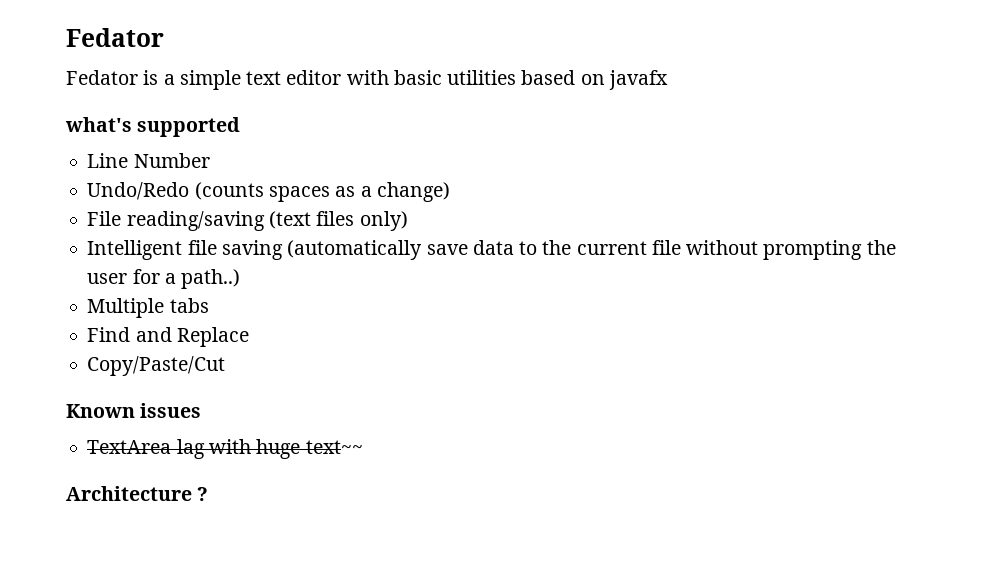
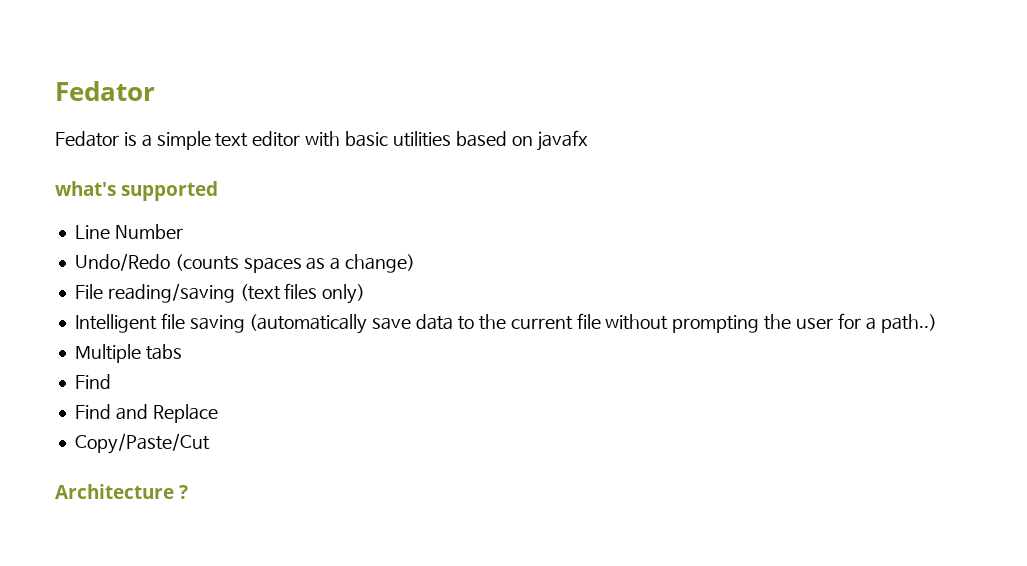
(131, 334) none -> [74,404,111,419] // Find
[66,403,202,418] [87,439,363,459] // Known issues // TextArea lag with huge text~~ -> (210, 443) none

